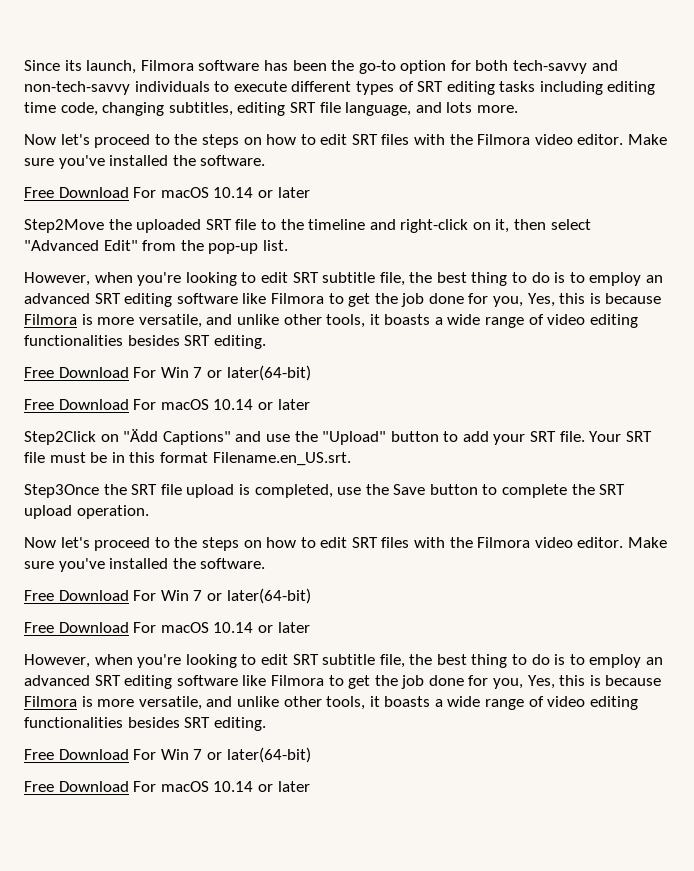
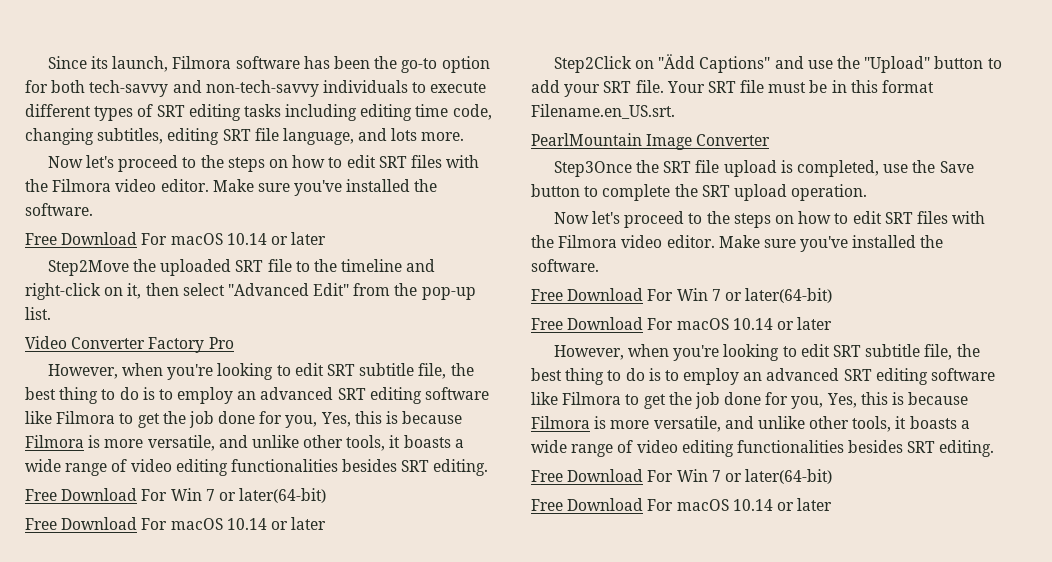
(288, 245) none -> [25,336,234,353] // Video Converter Factory Pro
(351, 459) none -> [531,133,771,150] // PearlMountain Image Converter

